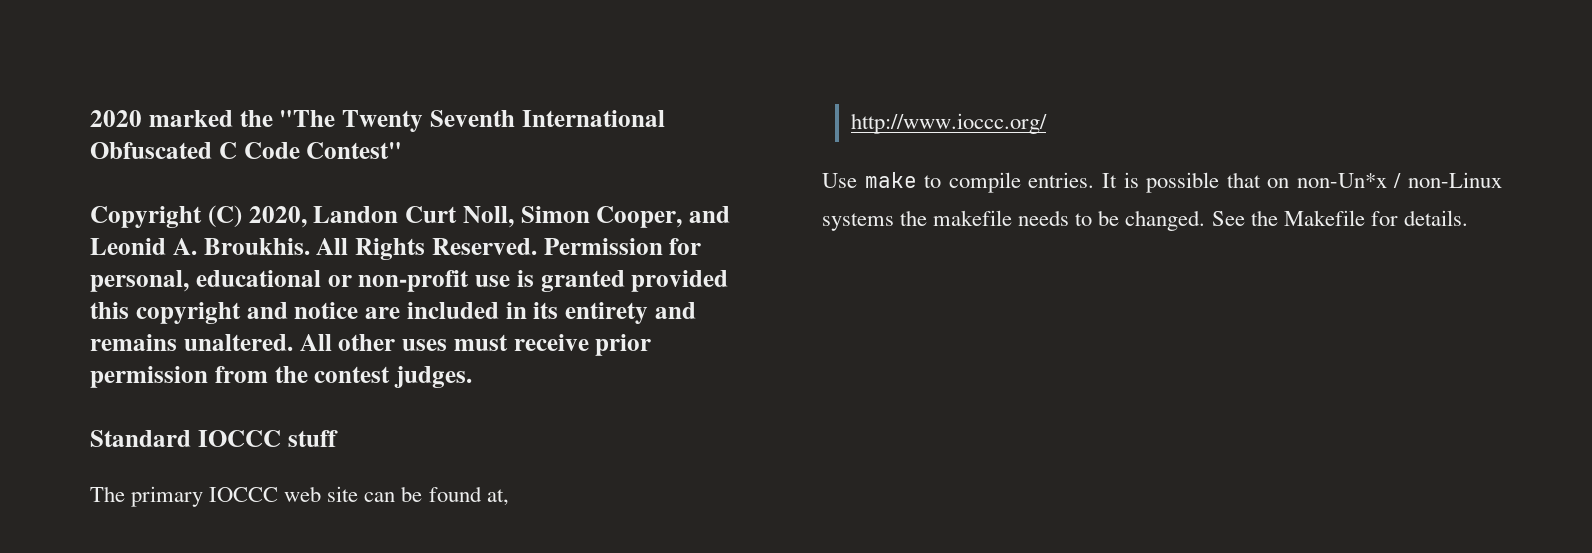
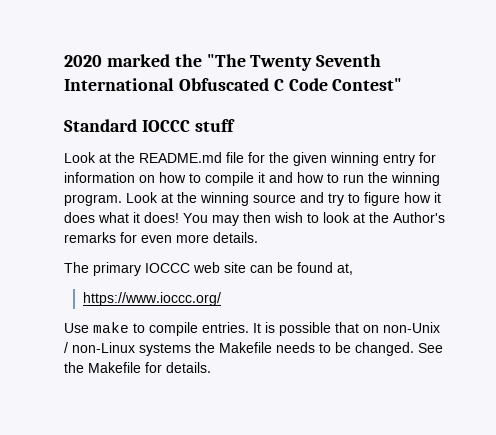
[90,205,730,228] [90,238,702,260] [90,270,729,292] [90,302,696,324] [90,334,652,356] [90,366,472,388] [90,430,338,447] Copyright (C) 2020, Landon Curt Noll, Simon Cooper, and Leonid A. Broukhis. All Rights Reserved. Permission for personal, educational or non-profit use is granted provided this copyright and notice are included in its entirety and remains unaltered. All other uses must receive prior permission from the contest judges. // Standard IOCCC stuff -> [64,119,235,132] [64,152,436,166] [64,172,440,186] [64,192,441,206] [64,212,445,226] [64,232,258,243] Standard IOCCC stuff // Look at the README.md file for the given winning entry for information on how to compile it and how to run the winning program. Look at the winning source and try to figure how it does what it does! You may then wish to look at the Author's remarks for even more details.
[850,113,1047,134] http://www.ioccc.org/ -> [82,292,221,306] https://www.ioccc.org/
[1296,173,1387,188] non-Un*x -> [383,322,440,333] non-Unix
[933,210,1013,226] makefile -> [219,342,272,353] Makefile

